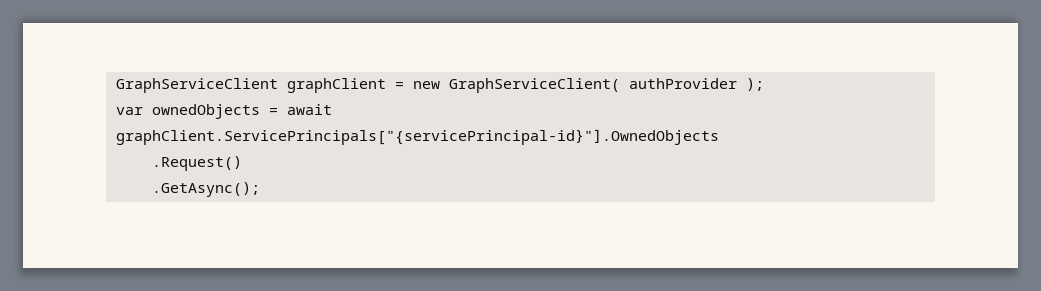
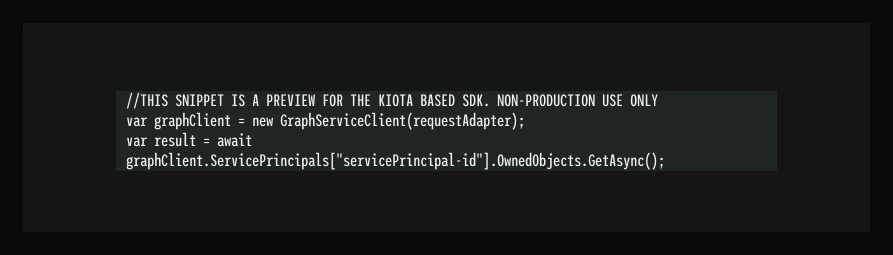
[115,78,764,93] [115,104,260,119] GraphServiceClient graphClient = new GraphServiceClient( authProvider ); // var ownedObjects -> [126,92,659,109] [126,112,526,130] [126,132,197,147] //THIS SNIPPET IS A PREVIEW FOR THE KIOTA BASED SDK. NON-PRODUCTION USE ONLY // var graphClient = new GraphServiceClient(requestAdapter); // var result
[115,129,719,145] [151,156,242,171] [151,182,260,197] graphClient.ServicePrincipals["{servicePrincipal-id}"].OwnedObjects // .Request() // .GetAsync(); -> [126,152,666,170] graphClient.ServicePrincipals["servicePrincipal-id"].OwnedObjects.GetAsync();

